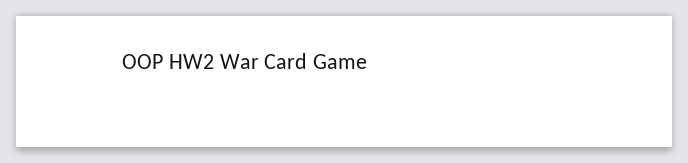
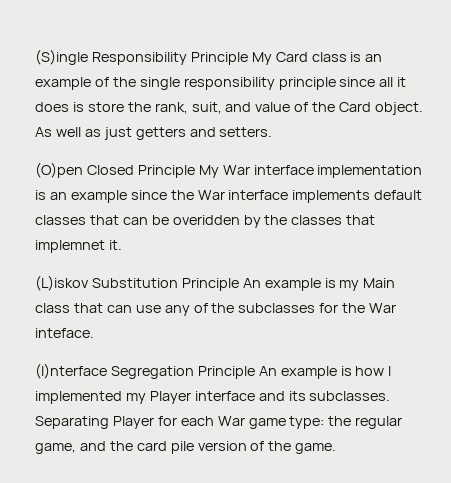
[122,53,368,69] OOP HW2 War Card Game -> [35,49,383,65] [35,77,407,90] [35,102,424,115] [35,127,273,140] [35,162,423,178] [35,190,423,203] [35,215,376,228] [35,240,122,253] [35,275,396,291] [35,303,397,316] [35,328,94,338] [35,363,392,379] [35,391,391,404] [35,416,403,429] [35,441,337,454] (S)ingle Responsibility Principle My Card class is an example of the single responsibility principle since all it does is store the rank, suit, and value of the Card object. As well as just getters and setters. // (O)pen Closed Principle My War interface implementation is an example since the War interface implements default classes that can be overidden by the classes that implemnet it. // (L)iskov Substitution Principle An example is my Main class that can use any of the subclasses for the War inteface. // (I)nterface Segregation Principle An example is how I implemented my Player interface and its subclasses. Separating Player for each War game type: the regular game, and the card pile version of the game.

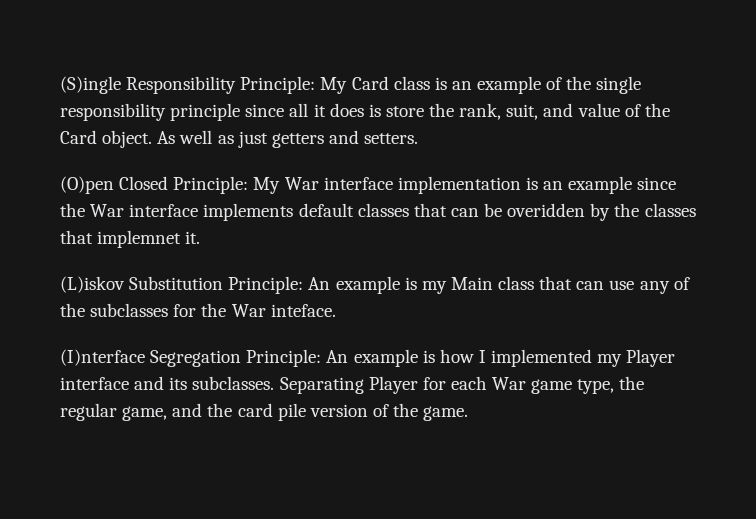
[190,52,248,65] Principle -> [240,76,316,94] Principle:
[137,165,195,178] Principle -> [173,176,249,194] Principle:
[181,278,239,291] Principle -> [228,276,304,294] Principle:
[197,366,255,379] Principle -> [246,349,322,367] Principle:
[289,416,325,429] type: -> [577,379,615,394] type,

